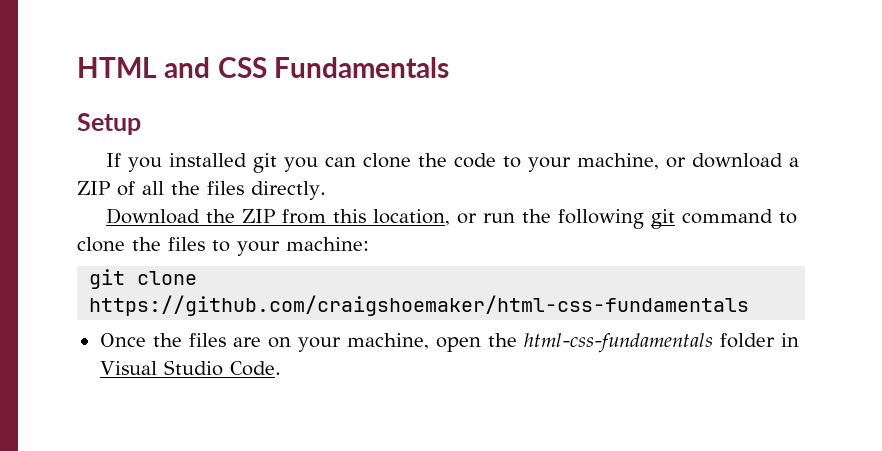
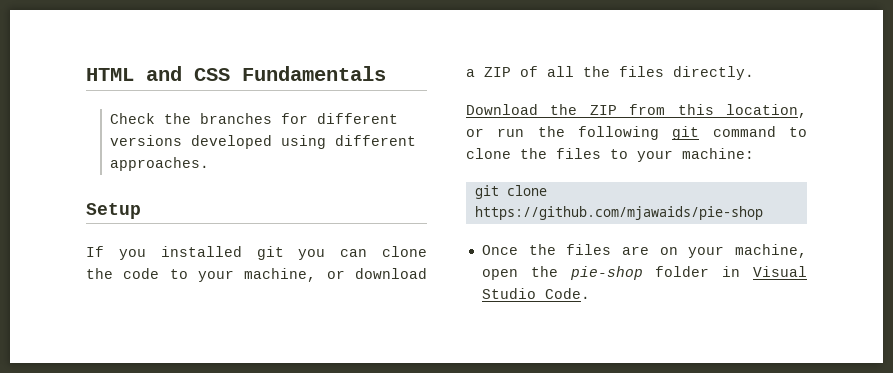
(450, 67) none -> [110,113,399,124] [110,135,417,149] [110,157,210,171] // Check the branches for different versions developed using different approaches.
[89,295,750,316] https://github.com/craigshoemaker/html-css-fundamentals -> [474,206,763,220] https://github.com/mjawaids/pie-shop
[523,333,713,353] html-css-fundamentals -> [569,266,643,280] pie-shop

